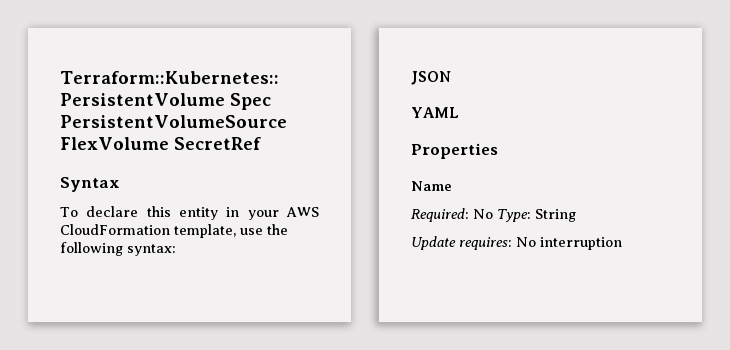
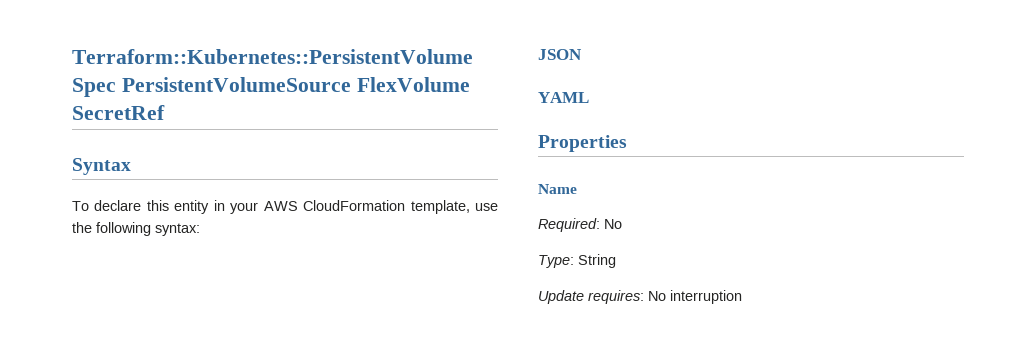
(493, 214) none -> (622, 224) //

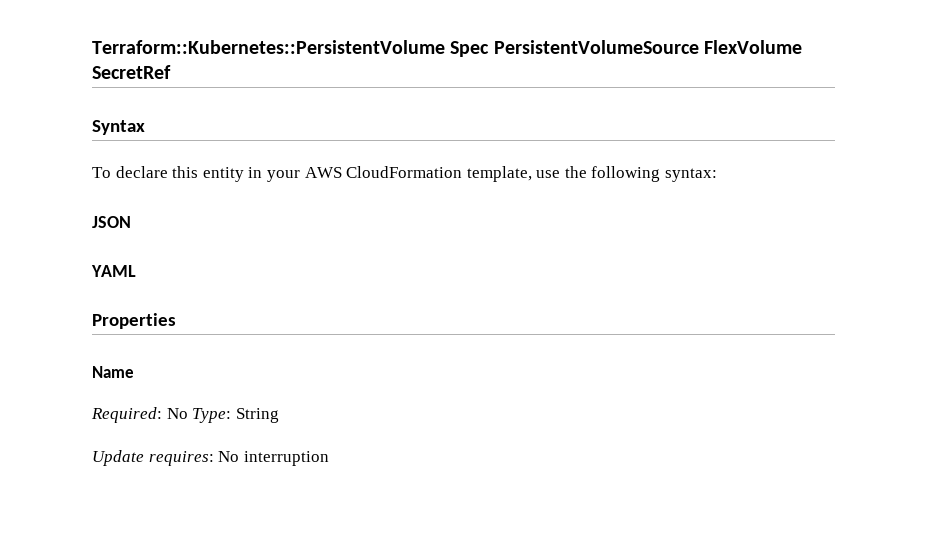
(622, 224) // -> (188, 413) none

